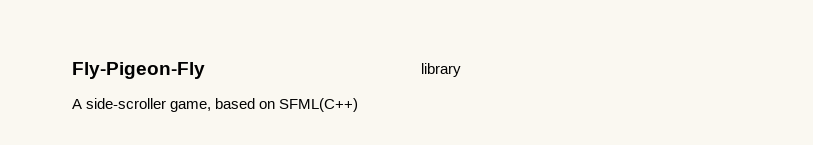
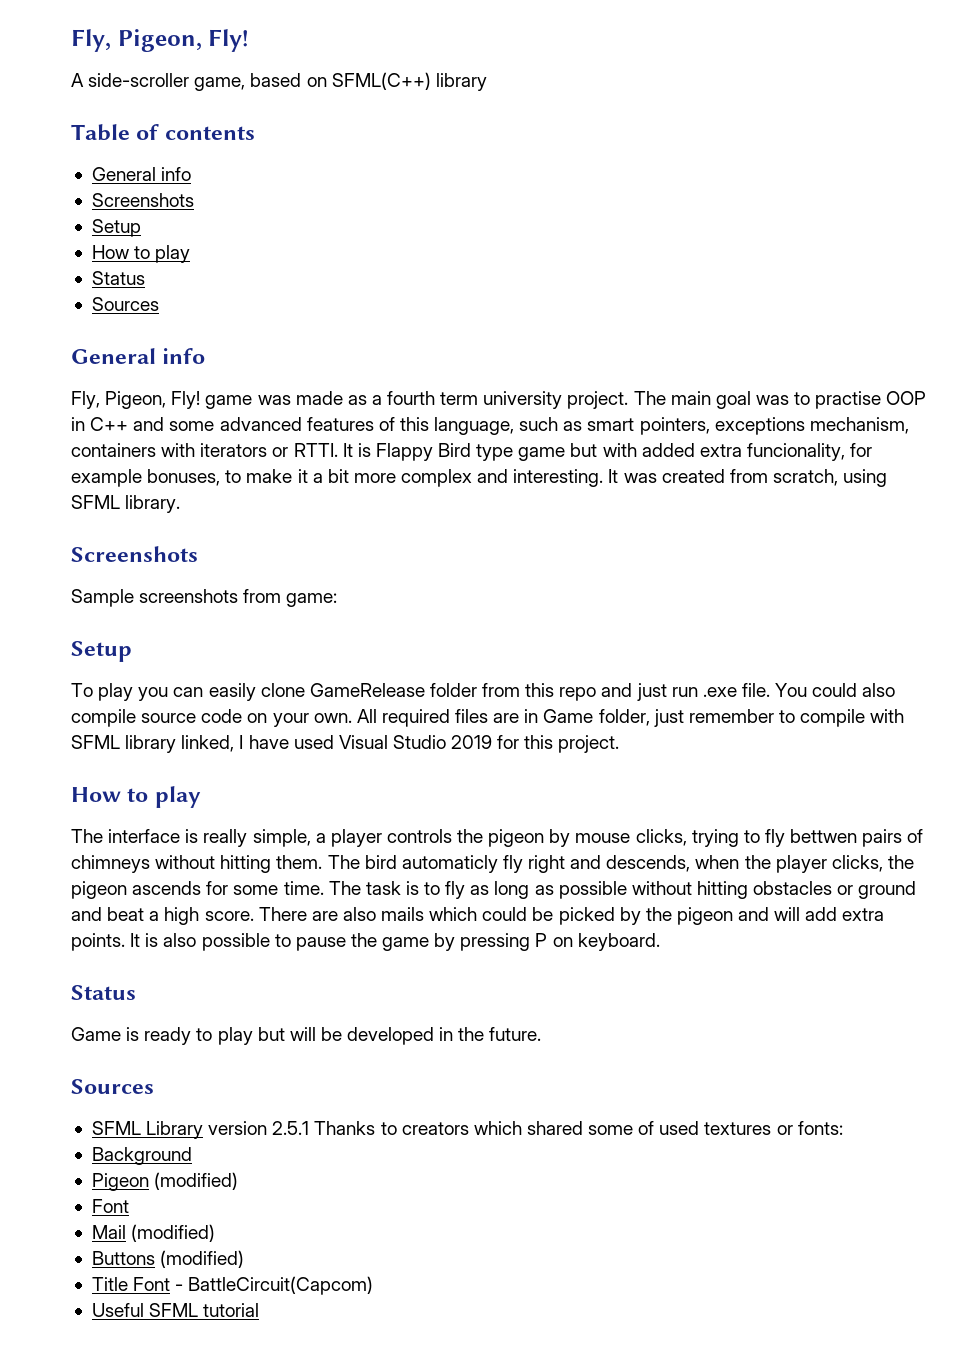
[72,62,205,79] Fly-Pigeon-Fly -> [71,29,250,52] Fly, Pigeon, Fly!
(461, 70) none -> [71,124,255,141] [91,167,192,181] [91,193,194,207] [91,219,141,237] [91,245,191,263] [91,271,145,285] [91,297,159,311] [71,348,206,364] [71,391,927,409] [71,417,909,435] [71,443,873,461] [71,469,888,487] [71,495,181,513] [71,546,198,562] [71,589,338,607] [71,641,132,662] [71,683,896,701] [71,709,905,727] [71,735,620,753] [71,786,201,808] [71,829,924,847] [71,855,914,873] [71,881,917,899] [71,907,885,925] [71,933,660,951] [71,985,136,1000] [71,1027,542,1045] [71,1079,154,1094] [91,1121,843,1139] [91,1147,192,1165] [91,1172,239,1191] [91,1199,129,1213] [91,1224,216,1242] [91,1250,245,1268] [91,1276,374,1295] [91,1303,260,1317] // Table of contents // General info // Screenshots // Setup // How to play // Status // Sources // General info // Fly, Pigeon, Fly! game was made as a fourth term university project. The main goal was to practise OOP in C++ and some advanced features of this language, such as smart pointers, exceptions mechanism, containers with iterators or RTTI. It is Flappy Bird type game but with added extra funcionality, for example bonuses, to make it a bit more complex and interesting. It was created from scratch, using SFML library. // Screenshots // Sample screenshots from game: // Setup // To play you can easily clone GameRelease folder from this repo and just run .exe file. You could also compile source code on your own. All required files are in Game folder, just remember to compile with SFML library linked, I have used Visual Studio 2019 for this project. // How to play // The interface is really simple, a player controls the pigeon by mouse clicks, trying to fly bettwen pairs of chimneys without hitting them. The bird automaticly fly right and descends, when the player clicks, the pigeon ascends for some time. The task is to fly as long as possible without hitting obstacles or ground and beat a high score. There are also mails which could be picked by the pigeon and will add extra points. It is also possible to pause the game by pressing P on keyboard. // Status // Game is ready to play but will be developed in the future. // Sources // SFML Library version 2.5.1 Thanks to creators which shared some of used textures or fonts: // Background // Pigeon (modified) // Font // Mail (modified) // Buttons (modified) // Title Font - BattleCircuit(Capcom) // Useful SFML tutorial

